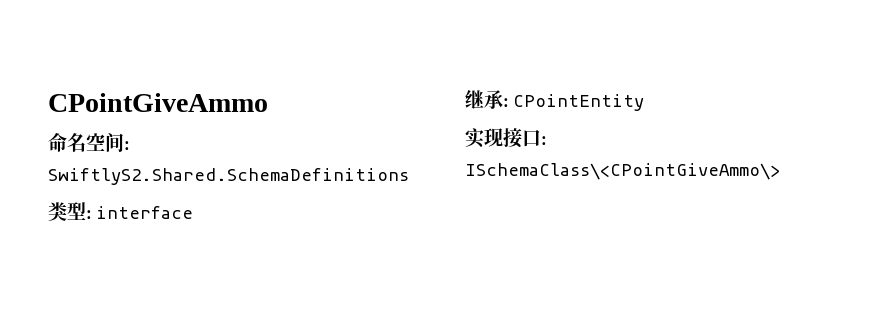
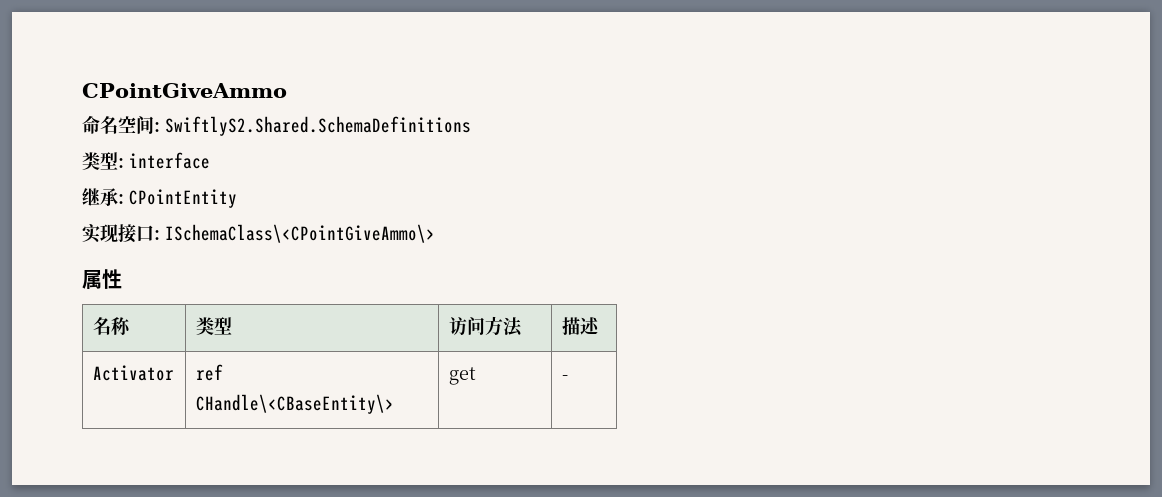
(780, 171) none -> [82,269,122,289] [92,317,131,335] [195,317,232,335] [448,316,523,337] [561,317,600,335] [92,365,174,381] [195,364,223,381] [195,394,394,414] [448,367,476,385] [561,375,568,380] // 属性 // 名称 | 类型 | 访问方法 | 描述 // Activator | ref CHandle\<CBaseEntity\> | get | -

